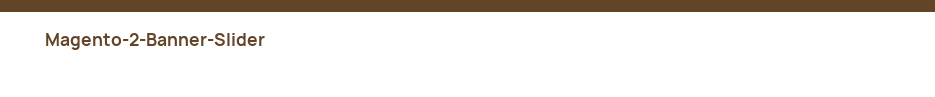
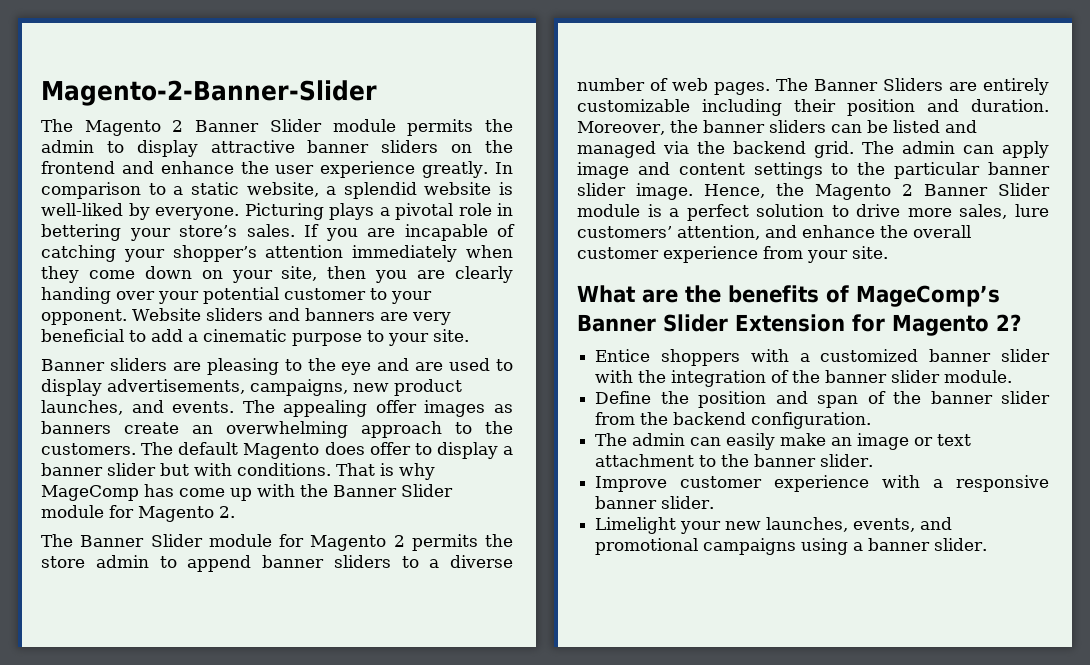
(265, 41) none -> [41,119,513,136] [41,140,513,157] [41,161,513,178] [41,182,513,199] [41,203,513,220] [41,224,515,241] [41,245,513,262] [41,266,514,283] [41,287,432,304] [41,308,451,325] [41,329,469,346] [41,358,513,375] [41,379,462,396] [41,400,513,417] [41,421,513,438] [41,442,513,459] [41,463,435,480] [41,484,453,501] [41,505,235,522] [41,534,513,551] [41,555,513,572] [577,78,1049,95] [577,99,1049,116] [577,120,977,135] [577,141,1049,158] [577,162,1050,179] [577,183,1050,200] [577,204,1049,221] [577,225,971,240] [577,246,888,263] [577,285,1000,307] [577,314,1021,336] [595,349,1050,366] [595,370,1013,387] [595,391,1050,408] [595,412,872,429] [595,433,972,450] [595,454,874,467] [595,475,1049,492] [595,496,715,509] [595,517,953,534] [595,538,988,555] // The Magento 2 Banner Slider module permits the admin to display attractive banner sliders on the frontend and enhance the user experience greatly. In comparison to a static website, a splendid website is well-liked by everyone. Picturing plays a pivotal role in bettering your store’s sales. If you are incapable of catching your shopper’s attention immediately when they come down on your site, then you are clearly handing over your potential customer to your opponent. Website sliders and banners are very beneficial to add a cinematic purpose to your site. // Banner sliders are pleasing to the eye and are used to display advertisements, campaigns, new product launches, and events. The appealing offer images as banners create an overwhelming approach to the customers. The default Magento does offer to display a banner slider but with conditions. That is why MageComp has come up with the Banner Slider module for Magento 2. // The Banner Slider module for Magento 2 permits the store admin to append banner sliders to a diverse number of web pages. The Banner Sliders are entirely customizable including their position and duration. Moreover, the banner sliders can be listed and managed via the backend grid. The admin can apply image and content settings to the particular banner slider image. Hence, the Magento 2 Banner Slider module is a perfect solution to drive more sales, lure customers’ attention, and enhance the overall customer experience from your site. // What are the benefits of MageComp’s Banner Slider Extension for Magento 2? // Entice shoppers with a customized banner slider with the integration of the banner slider module. // Define the position and span of the banner slider from the backend configuration. // The admin can easily make an image or text attachment to the banner slider. // Improve customer experience with a responsive banner slider. // Limelight your new launches, events, and promotional campaigns using a banner slider.

